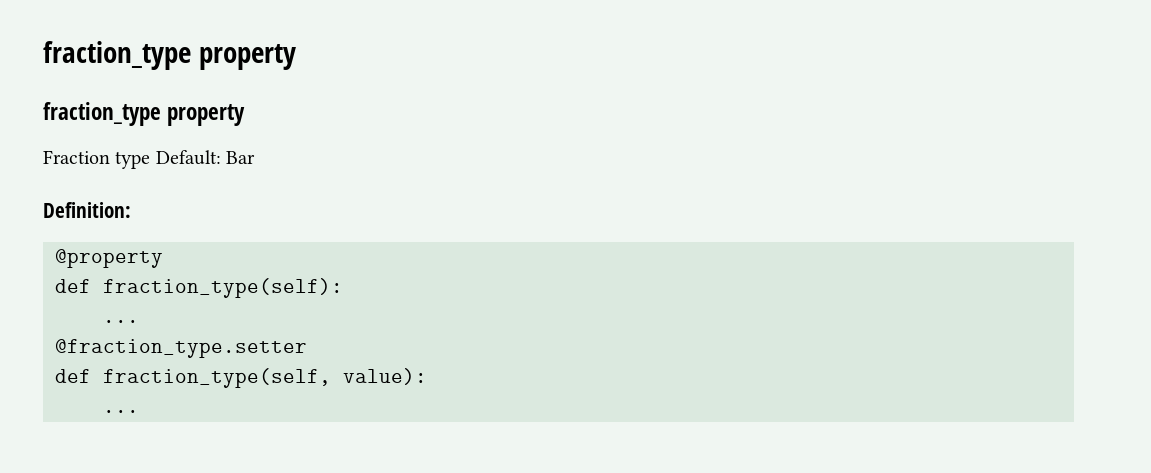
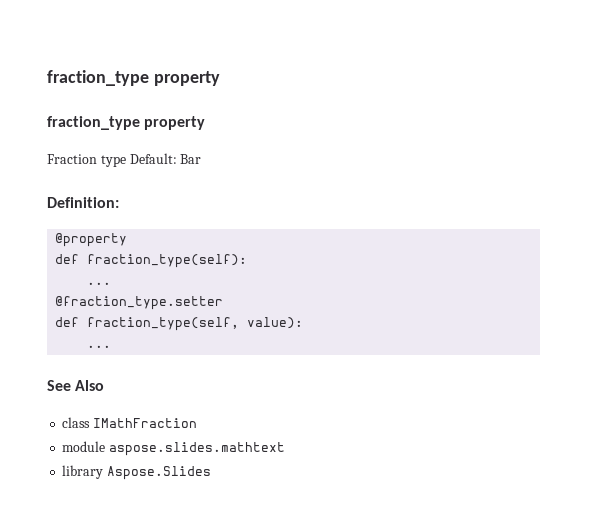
(139, 411) none -> [47,380,105,391] [62,417,198,428] [62,441,286,456] [62,465,212,480] // See Also // class IMathFraction // module aspose.slides.mathtext // library Aspose.Slides

